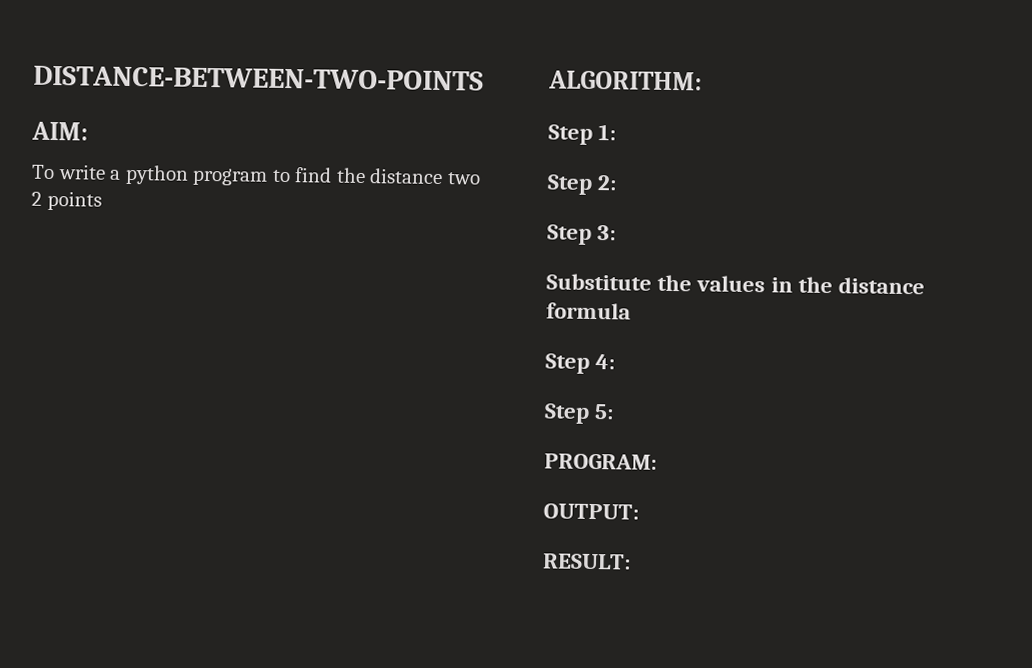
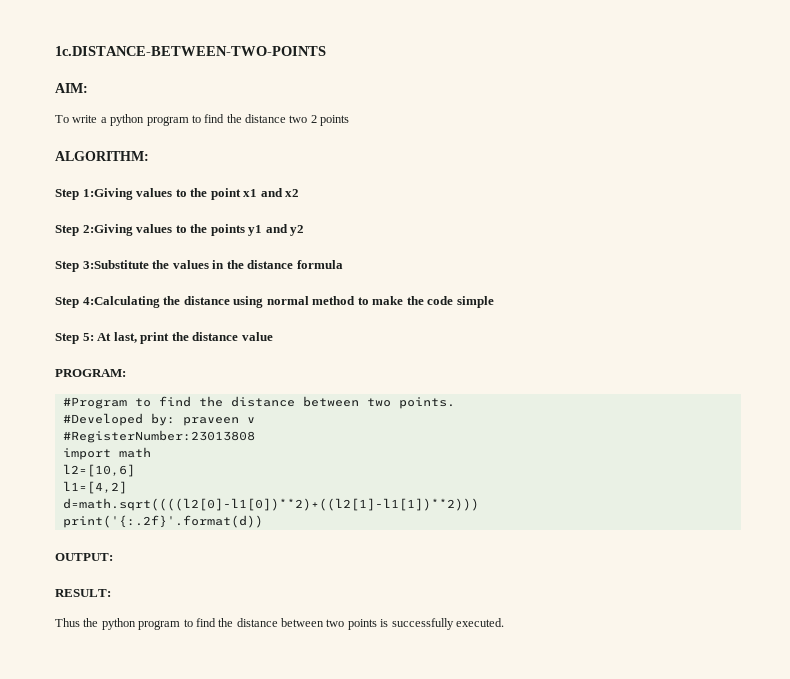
[33,65,484,91] DISTANCE-BETWEEN-TWO-POINTS -> [55,46,326,56] 1c.DISTANCE-BETWEEN-TWO-POINTS
[598,124,617,141] [547,174,618,195] [547,224,617,245] [546,273,652,291] 1: // Step 2: // Step 3: // Substitute -> [82,188,300,200] [55,224,305,236] [55,260,149,272] 1:Giving values to the point x1 and x2 // Step 2:Giving values to the points y1 and y2 // Step 3:Substitute
[595,354,616,370] [544,403,615,424] [544,453,657,470] [543,503,639,520] [542,553,631,570] 4: // Step 5: // PROGRAM: // OUTPUT: // RESULT: -> [82,296,494,308] [55,332,273,344] [55,369,126,377] [62,396,455,409] [62,413,255,426] [62,430,255,443] [62,447,151,460] [62,464,135,477] [62,481,127,494] [62,498,479,511] [62,515,263,528] [55,553,113,561] [55,589,111,597] [55,618,504,630] 4:Calculating the distance using normal method to make the code simple // Step 5: At last, print the distance value // PROGRAM: // #Program to find the distance between two points. // #Developed by: praveen v // #RegisterNumber:23013808 // import math // l2=[10,6] // l1=[4,2] // d=math.sqrt((((l2[0]-l1[0])**2)+((l2[1]-l1[1])**2))) // print('{:.2f}'.format(d)) // OUTPUT: // RESULT: // Thus the python program to find the distance between two points is successfully executed.

